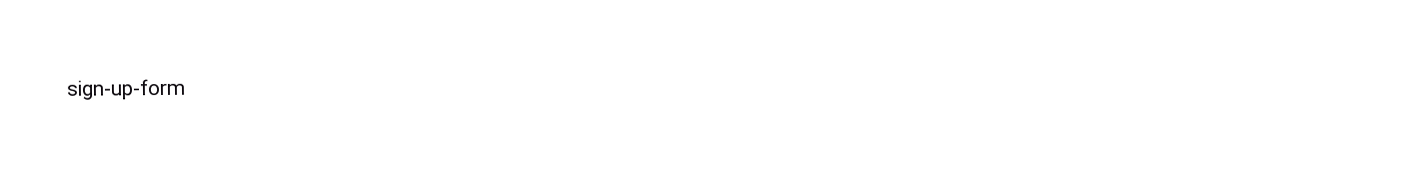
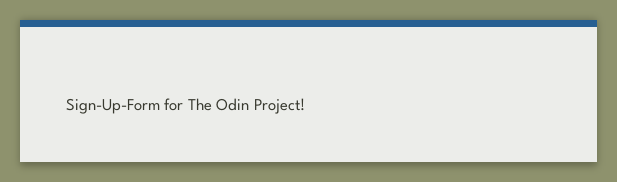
[66,78,186,100] sign-up-form -> [66,98,305,114] Sign-Up-Form for The Odin Project!

